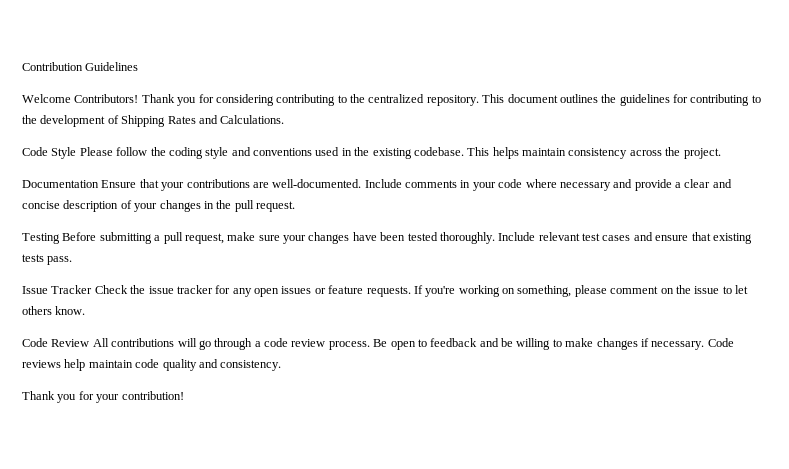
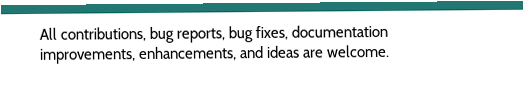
[22,62,139,71] [22,94,761,106] [22,115,285,127] [22,147,721,159] [22,179,732,191] [22,200,295,212] [22,232,752,244] [22,254,73,265] [22,285,748,297] [22,306,86,315] [22,338,734,350] [22,359,282,371] [22,391,184,403] Contribution Guidelines // Welcome Contributors! Thank you for considering contributing to the centralized repository. This document outlines the guidelines for contributing to the development of Shipping Rates and Calculations. // Code Style Please follow the coding style and conventions used in the existing codebase. This helps maintain consistency across the project. // Documentation Ensure that your contributions are well-documented. Include comments in your code where necessary and provide a clear and concise description of your changes in the pull request. // Testing Before submitting a pull request, make sure your changes have been tested thoroughly. Include relevant test cases and ensure that existing tests pass. // Issue Tracker Check the issue tracker for any open issues or feature requests. If you're working on something, please comment on the issue to let others know. // Code Review All contributions will go through a code review process. Be open to feedback and be willing to make changes if necessary. Code reviews help maintain code quality and consistency. // Thank you for your contribution! -> [39,24,389,43] [39,44,391,64] All contributions, bug reports, bug fixes, documentation improvements, enhancements, and ideas are welcome.

